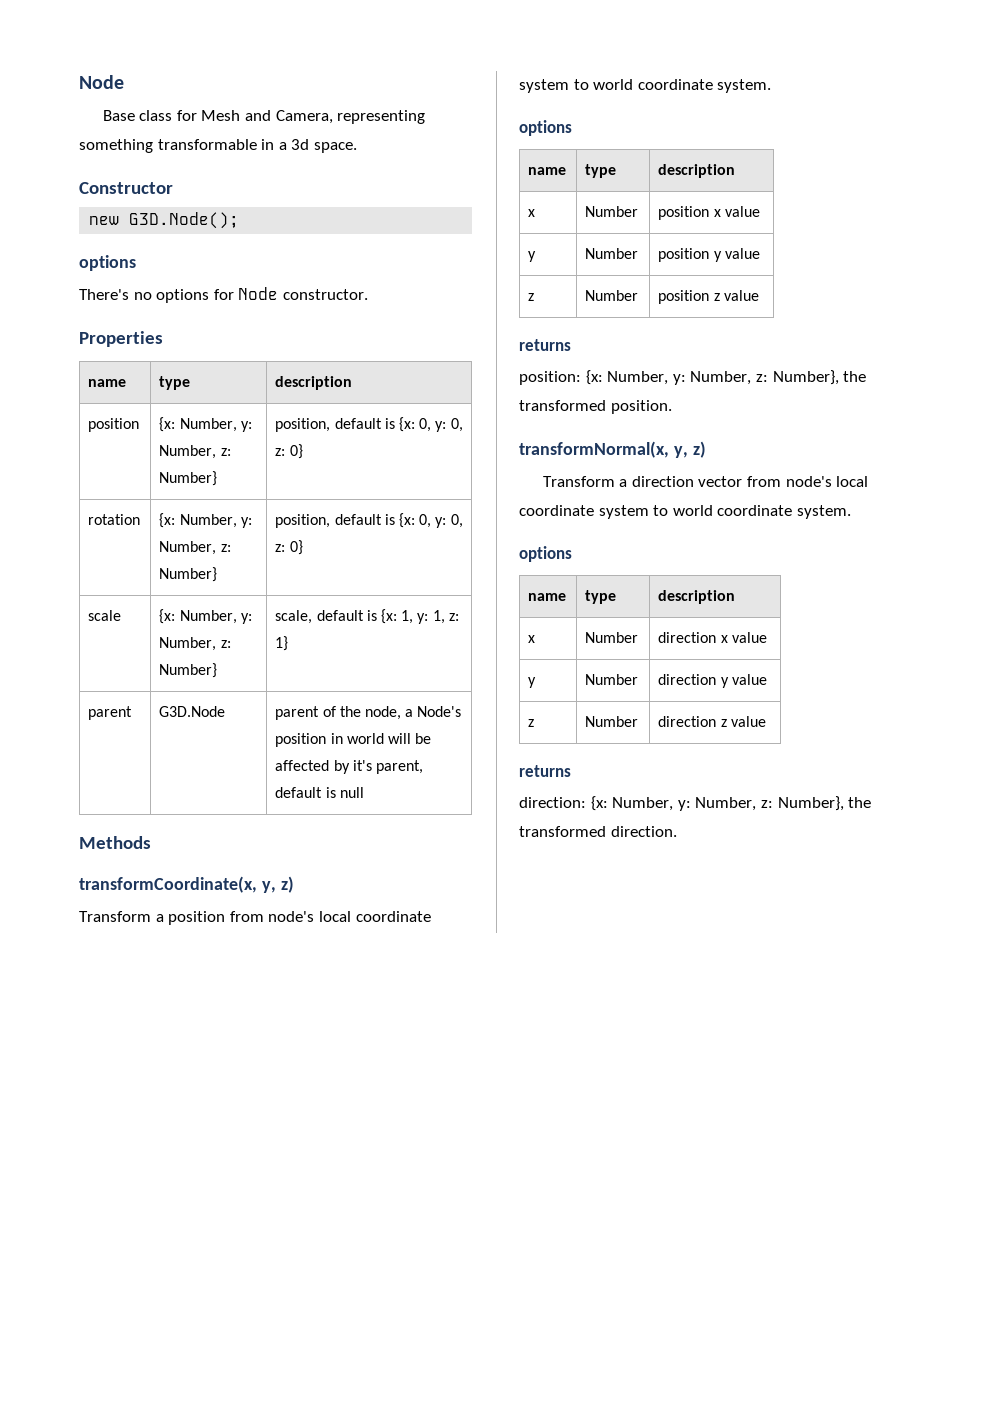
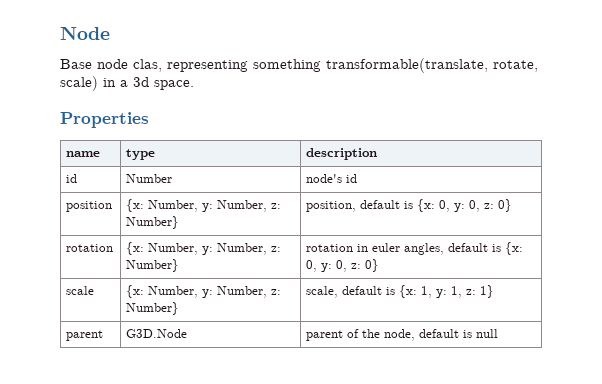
[139,110,426,124] [79,139,357,153] [79,182,173,194] [89,212,240,229] [79,255,136,271] [79,287,368,303] class for Mesh and Camera, representing something transformable in a 3d space. // Constructor // new G3D.Node(); // options // There's no options for Node constructor. -> [97,58,538,73] [60,76,194,91] node clas, representing something transformable(translate, rotate, scale) in a 3d space.
(353, 383) none -> [66,174,78,183] [126,174,173,183] [306,174,358,183] // id | Number | node's id
[275,514,331,528] position, -> [306,243,445,255] rotation in euler angles,
[405,706,462,717] [275,733,432,747] [275,760,423,774] [275,787,364,798] [79,836,151,849] [79,876,294,893] [79,911,431,925] [519,79,772,93] [519,120,572,136] [528,167,567,175] [585,164,617,178] [658,164,736,178] [528,209,536,217] [585,206,639,217] [658,206,760,220] [528,251,537,262] [585,248,639,259] [658,248,760,262] [528,293,535,301] [585,290,639,301] [658,290,759,304] [519,339,571,351] [519,370,867,385] [519,400,672,414] [519,441,706,458] [542,476,869,487] [519,505,851,519] [519,546,572,562] [528,593,567,601] [585,590,617,604] [658,590,736,604] [528,635,536,643] [585,632,639,643] [658,632,767,643] [528,677,537,688] [585,674,639,685] [658,674,767,688] [528,719,535,727] [585,716,639,727] [658,716,766,727] [519,765,571,777] [519,796,872,811] [519,826,677,837] a Node's position in world will be affected by it's parent, default is null // Methods // transformCoordinate(x, y, z) // Transform a position from node's local coordinate system to world coordinate system. // options // name | type | description // x | Number | position x value // y | Number | position y value // z | Number | position z value // returns // position: {x: Number, y: Number, z: Number}, the transformed position. // transformNormal(x, y, z) // Transform a direction vector from node's local coordinate system to world coordinate system. // options // name | type | description // x | Number | direction x value // y | Number | direction y value // z | Number | direction z value // returns // direction: {x: Number, y: Number, z: Number}, the transformed direction. -> [419,329,499,338] default is null

